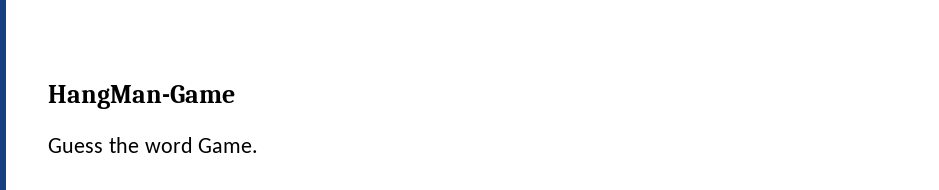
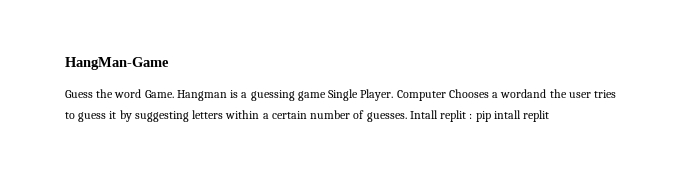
(259, 145) none -> [176,89,617,101] [65,110,550,122] Hangman is a guessing game Single Player. Computer Chooses a wordand the user tries to guess it by suggesting letters within a certain number of guesses. Intall replit : pip intall replit

